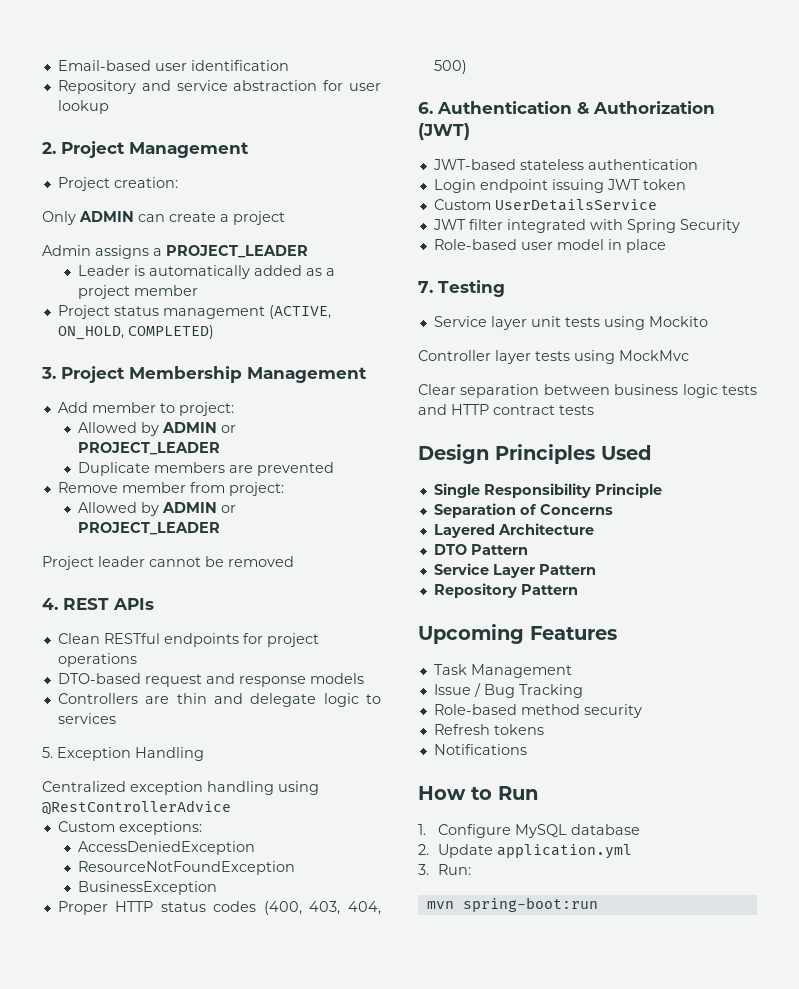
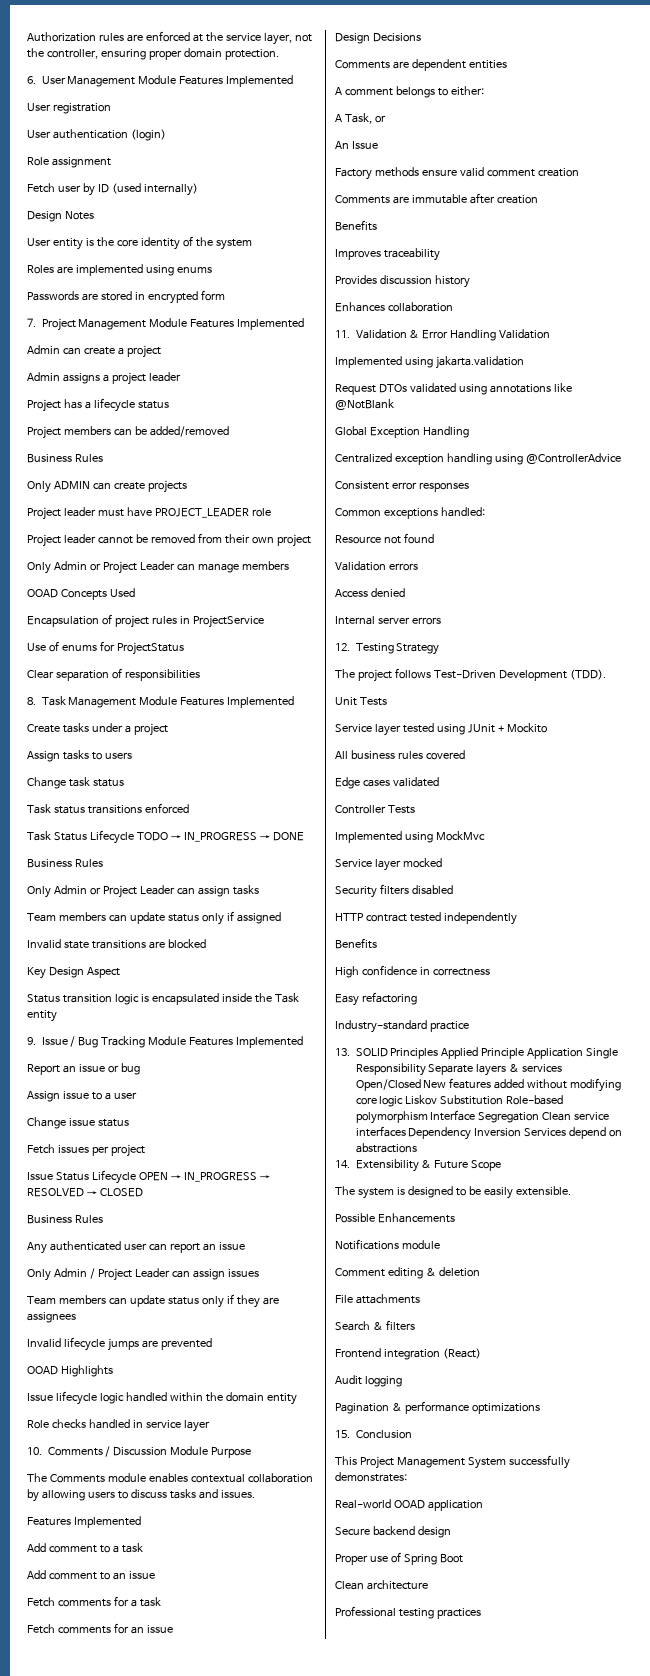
[57,60,289,71] [57,80,381,94] [57,100,109,114] [42,141,249,158] [57,177,178,191] [42,211,134,225] Email-based user identification // Repository and service abstraction for user lookup // 2. Project Management // Project creation: // Only ADMIN -> [27,31,312,45] [27,48,279,60] [27,75,294,87] [27,103,111,114] [27,129,166,141] [27,157,111,168] [27,183,198,196] [27,211,94,222] [27,236,252,250] [27,264,212,276] [27,290,225,304] [27,318,305,331] [27,345,60,354] Authorization rules are enforced at the service layer, not the controller, ensuring proper domain protection. // 6. User Management Module Features Implemented // User registration // User authentication (login) // Role assignment // Fetch user by ID (used internally) // Design Notes // User entity is the core identity of the system // Roles are implemented using enums // Passwords are stored in encrypted form // 7. Project Management Module Features Implemented // Admin
[166,245,308,258] [77,265,335,279] [77,285,198,299] [57,305,331,319] [57,325,214,340] [41,366,367,383] [57,402,234,416] [77,422,236,436] [77,442,220,455] [77,462,334,476] [57,482,284,496] [77,502,236,516] [77,522,220,535] PROJECT_LEADER // Leader is automatically added as a project member // Project status management (ACTIVE, ON_HOLD, COMPLETED) // 3. Project Membership Management // Add member to project: // Allowed by ADMIN or PROJECT_LEADER // Duplicate members are prevented // Remove member from project: // Allowed by ADMIN or PROJECT_LEADER -> [111,372,181,385] [27,398,169,412] [27,426,229,439] [27,454,103,463] [27,480,187,493] [27,507,271,520] project leader // Project has a lifecycle status // Project members can be added/removed // Business Rules // Only ADMIN can create projects // Project leader must have PROJECT_LEADER role
[42,598,154,610] [57,633,319,647] [57,653,137,667] [57,673,364,687] [57,693,381,707] [57,713,116,724] [42,747,53,758] // 4. REST APIs // Clean RESTful endpoints for project operations // DTO-based request and response models // Controllers are thin and delegate logic to services // 5. -> [197,533,311,547] [27,561,289,574] [27,588,135,600] [27,614,264,628] [27,641,184,655] [27,668,200,681] [27,696,295,708] [27,723,168,736] [27,750,132,762] [27,777,124,789] [27,803,189,814] [27,830,304,844] [27,859,103,868] [27,885,259,898] [27,911,281,925] [27,939,206,949] [27,967,120,979] [27,993,299,1005] [27,1010,57,1022] [27,1036,304,1048] [27,1063,140,1075] [27,1091,137,1102] [27,1117,129,1129] [27,1144,145,1157] [27,1170,270,1184] [27,1188,143,1197] [27,1215,103,1224] [27,1241,245,1254] [27,1268,259,1281] [27,1294,279,1308] [27,1312,76,1323] [27,1337,212,1351] [27,1365,113,1377] [27,1391,297,1405] [27,1419,210,1432] [27,1446,252,1458] [27,1473,313,1483] [27,1489,255,1502] [27,1516,141,1528] [27,1543,143,1553] [27,1570,155,1580] [27,1596,161,1607] [27,1623,173,1634] [335,33,421,44] [335,59,507,71] [335,86,484,98] [335,113,386,124] [335,141,378,149] [335,167,579,180] [335,193,538,204] [335,220,377,231] [335,248,440,261] [335,275,470,288] [335,302,453,312] [335,329,551,341] [335,356,524,369] [335,383,572,395] [335,399,394,410] [335,426,367,436] from their own project // Only Admin or Project Leader can manage members // OOAD Concepts Used // Encapsulation of project rules in ProjectService // Use of enums for ProjectStatus // Clear separation of responsibilities // 8. Task Management Module Features Implemented // Create tasks under a project // Assign tasks to users // Change task status // Task status transitions enforced // Task Status Lifecycle TODO → IN_PROGRESS → DONE // Business Rules // Only Admin or Project Leader can assign tasks // Team members can update status only if assigned // Invalid state transitions are blocked // Key Design Aspect // Status transition logic is encapsulated inside the Task entity // 9. Issue / Bug Tracking Module Features Implemented // Report an issue or bug // Assign issue to a user // Change issue status // Fetch issues per project // Issue Status Lifecycle OPEN → IN_PROGRESS → RESOLVED → CLOSED // Business Rules // Any authenticated user can report an issue // Only Admin / Project Leader can assign issues // Team members can update status only if they are assignees // Invalid lifecycle jumps are prevented // OOAD Highlights // Issue lifecycle logic handled within the domain entity // Role checks handled in service layer // 10. Comments / Discussion Module Purpose // The Comments module enables contextual collaboration by allowing users to discuss tasks and issues. // Features Implemented // Add comment to a task // Add comment to an issue // Fetch comments for a task // Fetch comments for an issue // Design Decisions // Comments are dependent entities // A comment belongs to either: // A Task, or // An Issue // Factory methods ensure valid comment creation // Comments are immutable after creation // Benefits // Improves traceability // Provides discussion history // Enhances collaboration // 11. Validation & Error Handling Validation // Implemented using jakarta.validation // Request DTOs validated using annotations like @NotBlank // Global
[42,800,231,815] [57,821,202,835] [77,841,255,855] [77,861,295,875] [77,881,217,895] [57,901,381,915] [433,60,467,74] [418,101,715,114] [418,123,470,140] [432,159,698,170] [433,179,686,193] [433,199,657,211] [432,219,740,233] [433,239,666,253] [418,280,505,297] [433,316,708,330] @RestControllerAdvice // Custom exceptions: // AccessDeniedException // ResourceNotFoundException // BusinessException // Proper HTTP status codes (400, 403, 404, 500) // 6. Authentication & Authorization (JWT) // JWT-based stateless authentication // Login endpoint issuing JWT token // Custom UserDetailsService // JWT filter integrated with Spring Security // Role-based user model in place // 7. Testing // Service layer unit tests using Mockito -> [525,453,621,464] [335,481,469,492] [335,507,485,519] [335,533,434,544] [335,561,418,571] [335,588,405,597] [335,616,441,625] [335,643,440,655] [335,668,606,682] [335,697,387,706] [335,723,547,736] [335,750,465,760] [335,777,439,789] @ControllerAdvice // Consistent error responses // Common exceptions handled: // Resource not found // Validation errors // Access denied // Internal server errors // 12. Testing Strategy // The project follows Test-Driven Development (TDD). // Unit Tests // Service layer tested using JUnit + Mockito // All business rules covered // Edge cases validated
[495,350,570,364] layer tests -> [387,805,415,814] [335,831,402,843] Tests // Implemented
[418,384,757,398] [418,404,594,415] [418,444,652,464] [433,483,662,498] [433,503,613,518] [433,523,594,538] [433,544,528,555] [433,563,596,578] [433,583,578,598] [418,624,617,644] [433,664,572,678] [433,683,583,698] [433,704,642,718] [433,724,544,735] [433,744,527,755] [418,786,538,800] [418,824,640,838] [418,844,632,859] [418,864,471,875] [426,897,598,912] Clear separation between business logic tests and HTTP contract tests // Design Principles Used // Single Responsibility Principle // Separation of Concerns // Layered Architecture // DTO Pattern // Service Layer Pattern // Repository Pattern // Upcoming Features // Task Management // Issue / Bug Tracking // Role-based method security // Refresh tokens // Notifications // How to Run // 1. Configure MySQL database // 2. Update application.yml // 3. Run: // mvn spring-boot:run -> [335,858,442,871] [335,884,453,898] [335,912,517,925] [335,938,377,949] [335,965,490,978] [335,992,417,1006] [335,1020,469,1033] [335,1047,619,1059] [355,1063,563,1076] [355,1078,622,1092] [355,1095,564,1107] [355,1110,610,1124] [355,1126,623,1140] [355,1143,417,1153] [335,1159,502,1172] [335,1186,571,1199] [335,1213,455,1223] [335,1239,440,1250] [335,1267,480,1279] [335,1294,420,1304] [335,1320,415,1331] [335,1348,481,1360] [335,1375,402,1387] [335,1401,540,1414] [335,1430,412,1439] [335,1455,570,1469] [335,1472,407,1482] [335,1499,483,1511] [335,1526,451,1538] [335,1552,463,1565] [335,1580,428,1590] [335,1606,481,1619] Service layer mocked // Security filters disabled // HTTP contract tested independently // Benefits // High confidence in correctness // Easy refactoring // Industry-standard practice // 13. SOLID Principles Applied Principle Application Single Responsibility Separate layers & services Open/Closed New features added without modifying core logic Liskov Substitution Role-based polymorphism Interface Segregation Clean service interfaces Dependency Inversion Services depend on abstractions // 14. Extensibility & Future Scope // The system is designed to be easily extensible. // Possible Enhancements // Notifications module // Comment editing & deletion // File attachments // Search & filters // Frontend integration (React) // Audit logging // Pagination & performance optimizations // 15. Conclusion // This Project Management System successfully demonstrates: // Real-world OOAD application // Secure backend design // Proper use of Spring Boot // Clean architecture // Professional testing practices

